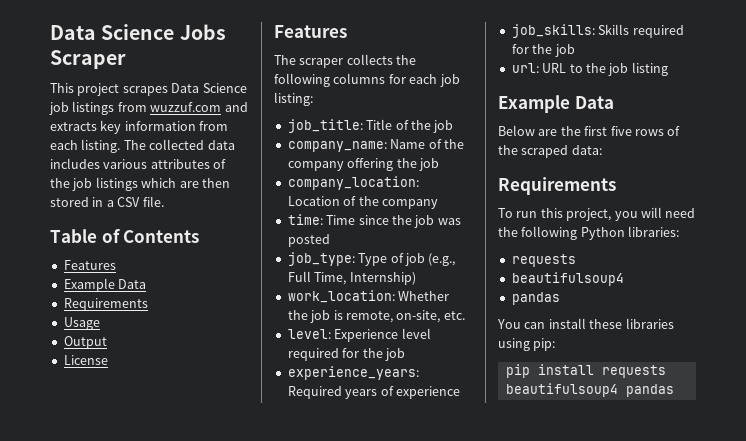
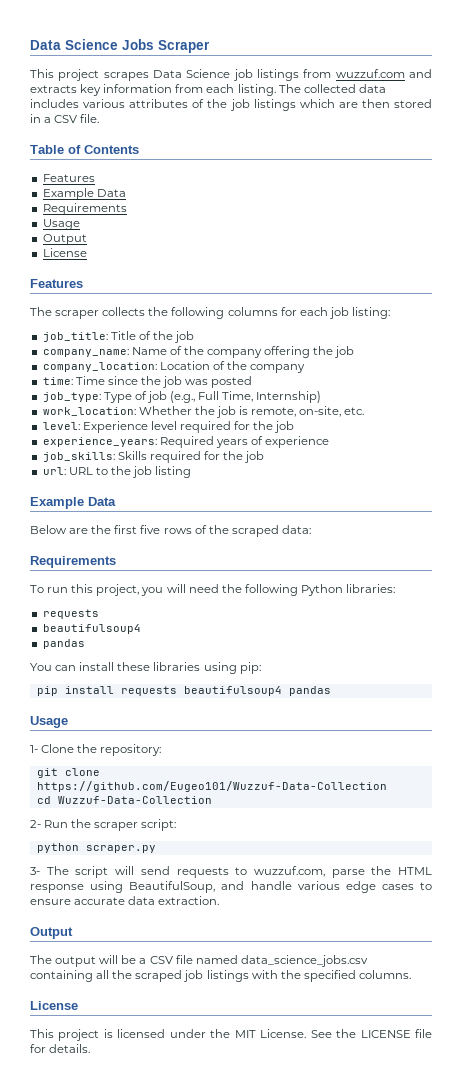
(674, 390) none -> [30,716,68,728] [30,744,162,756] [36,768,100,778] [36,781,387,792] [36,796,212,804] [30,819,177,831] [36,843,156,853] [30,866,432,878] [30,881,432,893] [30,896,220,905] [30,927,73,939] [30,955,368,967] [30,970,411,982] [30,1001,78,1010] [30,1029,432,1041] [30,1044,91,1053] // Usage // 1- Clone the repository: // git clone https://github.com/Eugeo101/Wuzzuf-Data-Collection // cd Wuzzuf-Data-Collection // 2- Run the scraper script: // python scraper.py // 3- The script will send requests to wuzzuf.com, parse the HTML response using BeautifulSoup, and handle various edge cases to ensure accurate data extraction. // Output // The output will be a CSV file named data_science_jobs.csv containing all the scraped job listings with the specified columns. // License // This project is licensed under the MIT License. See the LICENSE file for details.

